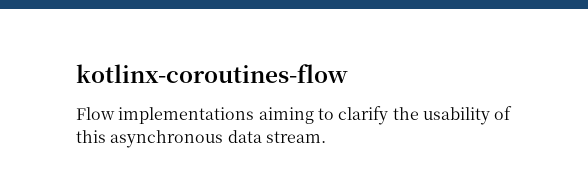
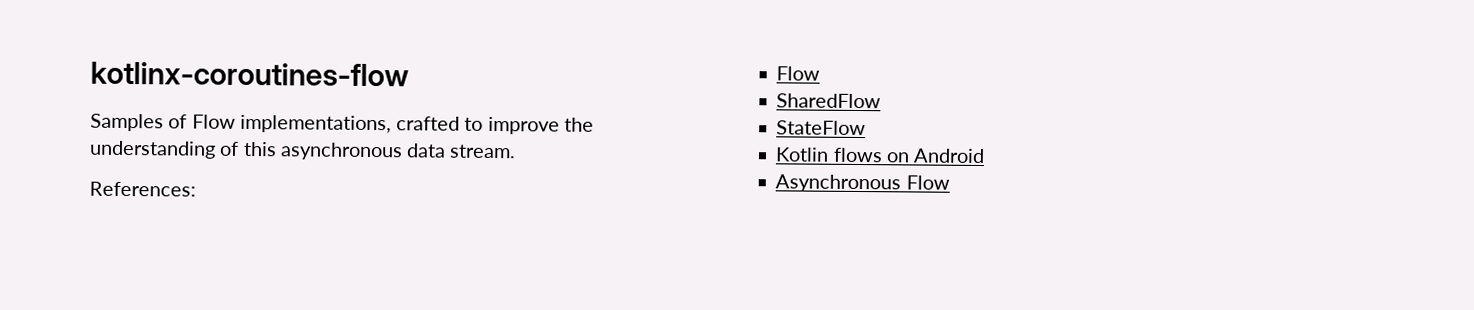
[76,106,490,125] Flow implementations aiming to clarify the usability -> [90,113,594,135] [89,140,216,159] Samples of Flow implementations, crafted to improve the understanding
(326, 137) none -> [89,181,196,197] [776,66,821,81] [776,93,882,109] [776,120,867,136] [775,147,986,164] [775,174,950,193] // References: // Flow // SharedFlow // StateFlow // Kotlin flows on Android // Asynchronous Flow

